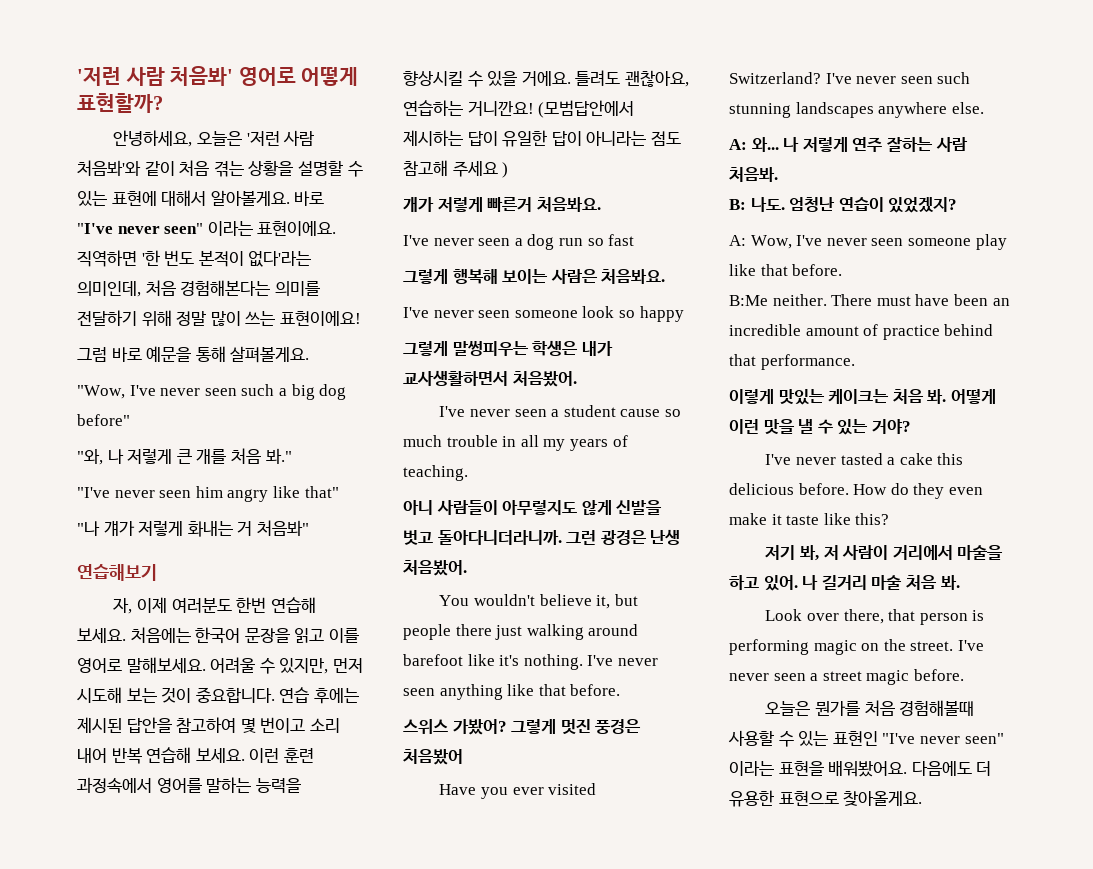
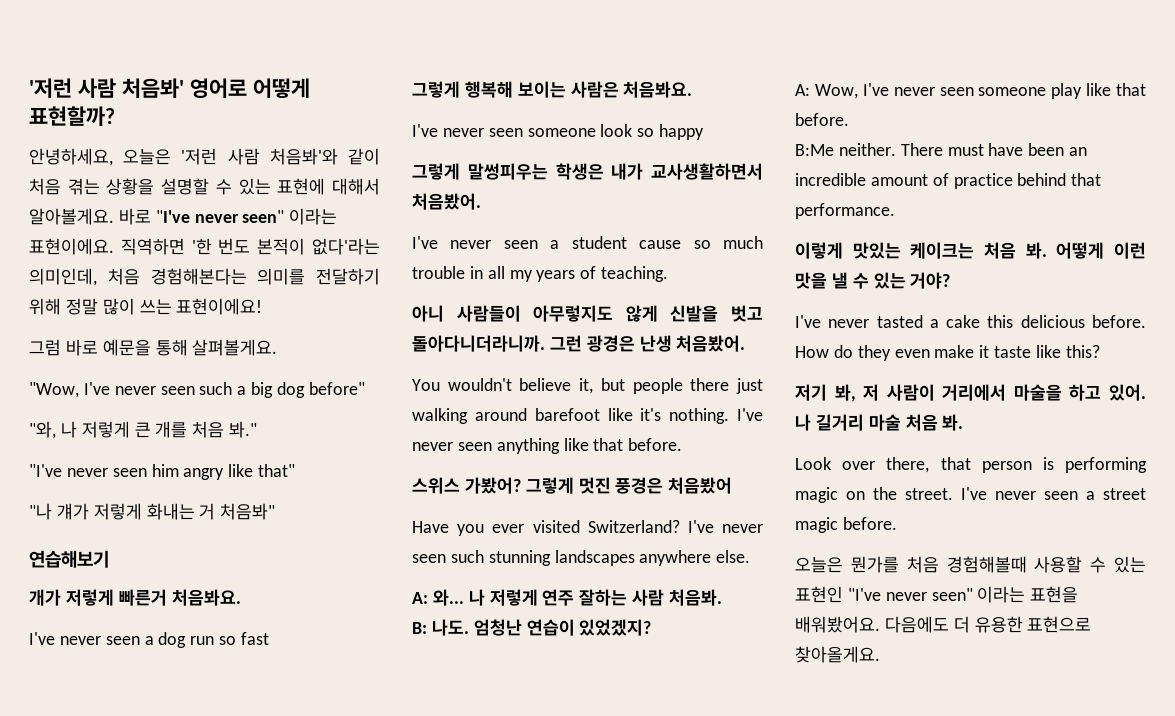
[113,597,316,614] [77,627,359,644] [77,657,363,674] [77,687,359,704] [77,717,340,733] [77,747,314,764] [77,777,301,793] [403,70,689,87] [403,100,635,118] [403,130,681,147] [403,160,509,178] // 자, 이제 여러분도 한번 연습해 보세요. 처음에는 한국어 문장을 읽고 이를 영어로 말해보세요. 어려울 수 있지만, 먼저 시도해 보는 것이 중요합니다. 연습 후에는 제시된 답안을 참고하여 몇 번이고 소리 내어 반복 연습해 보세요. 이런 훈련 과정속에서 영어를 말하는 능력을 향상시킬 수 있을 거에요. 틀려도 괜찮아요, 연습하는 거니깐요! (모범답안에서 제시하는 답이 유일한 답이 아니라는 점도 참고해 주세요 ) -> (109, 559) none

